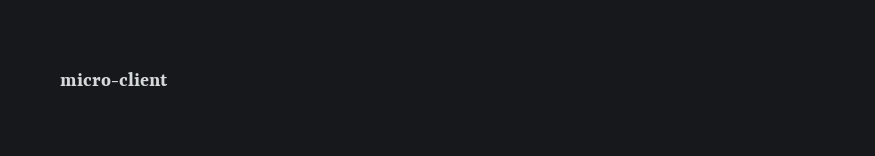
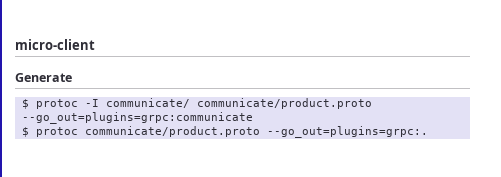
(168, 79) none -> [15,73,72,82] [21,98,372,109] [21,112,253,124] [21,126,428,138] // Generate // $ protoc -I communicate/ communicate/product.proto --go_out=plugins=grpc:communicate // $ protoc communicate/product.proto --go_out=plugins=grpc:.

